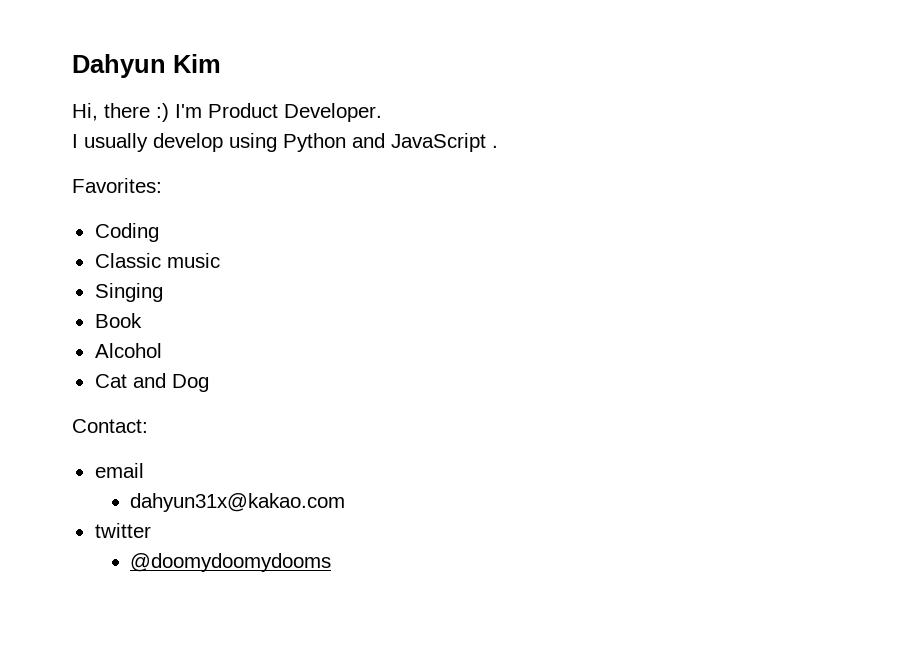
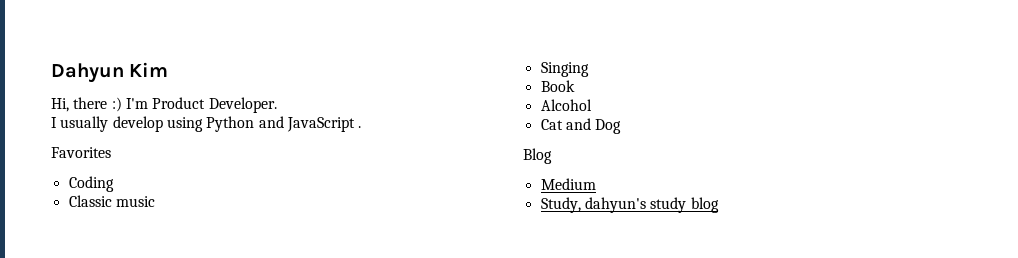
[72,178,162,193] Favorites: -> [51,147,111,158] Favorites
[72,419,148,433] [94,463,144,478] [130,493,346,512] [94,523,151,538] [130,553,332,572] Contact: // email // dahyun31x@kakao.com // twitter // @doomydoomydooms -> [523,148,552,164] [540,178,596,190] [540,197,719,213] Blog // Medium // Study, dahyun's study blog

